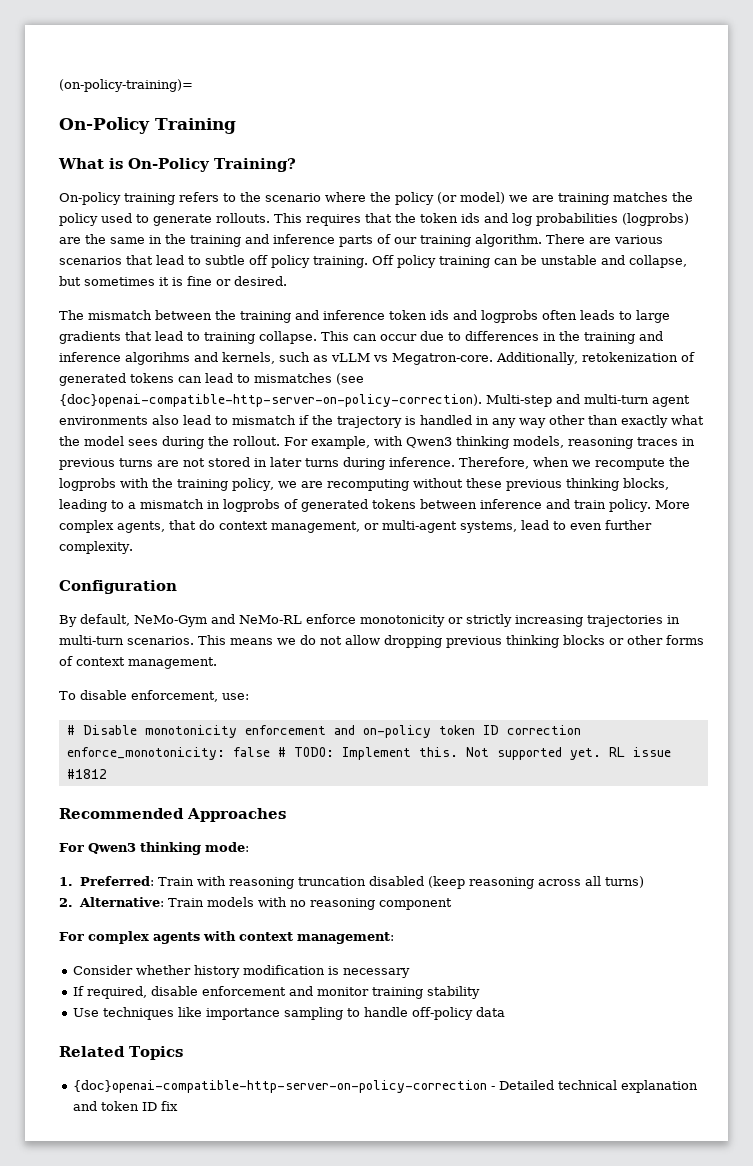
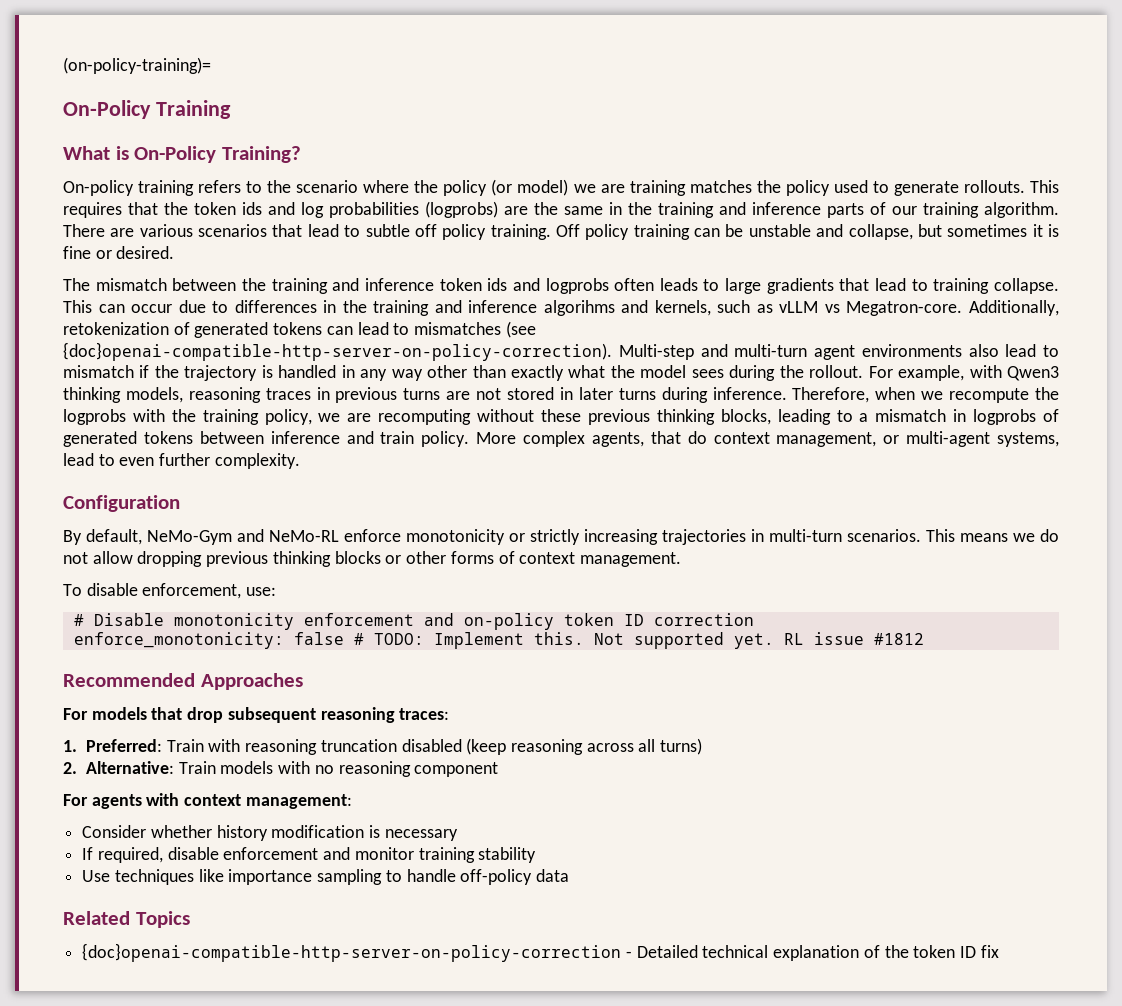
[88,842,249,855] Qwen3 thinking mode: -> [91,707,450,723] models that drop subsequent reasoning traces:
[88,931,149,944] complex -> (88, 800) none
[73,1101,98,1111] and -> [863,945,909,958] of the

